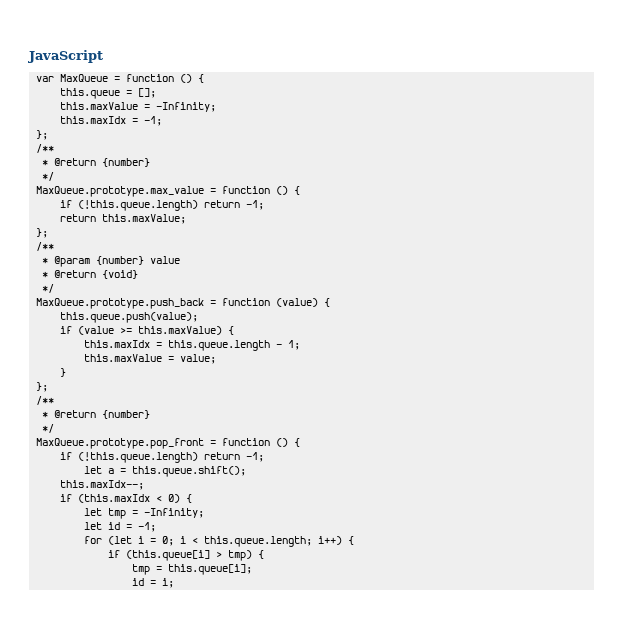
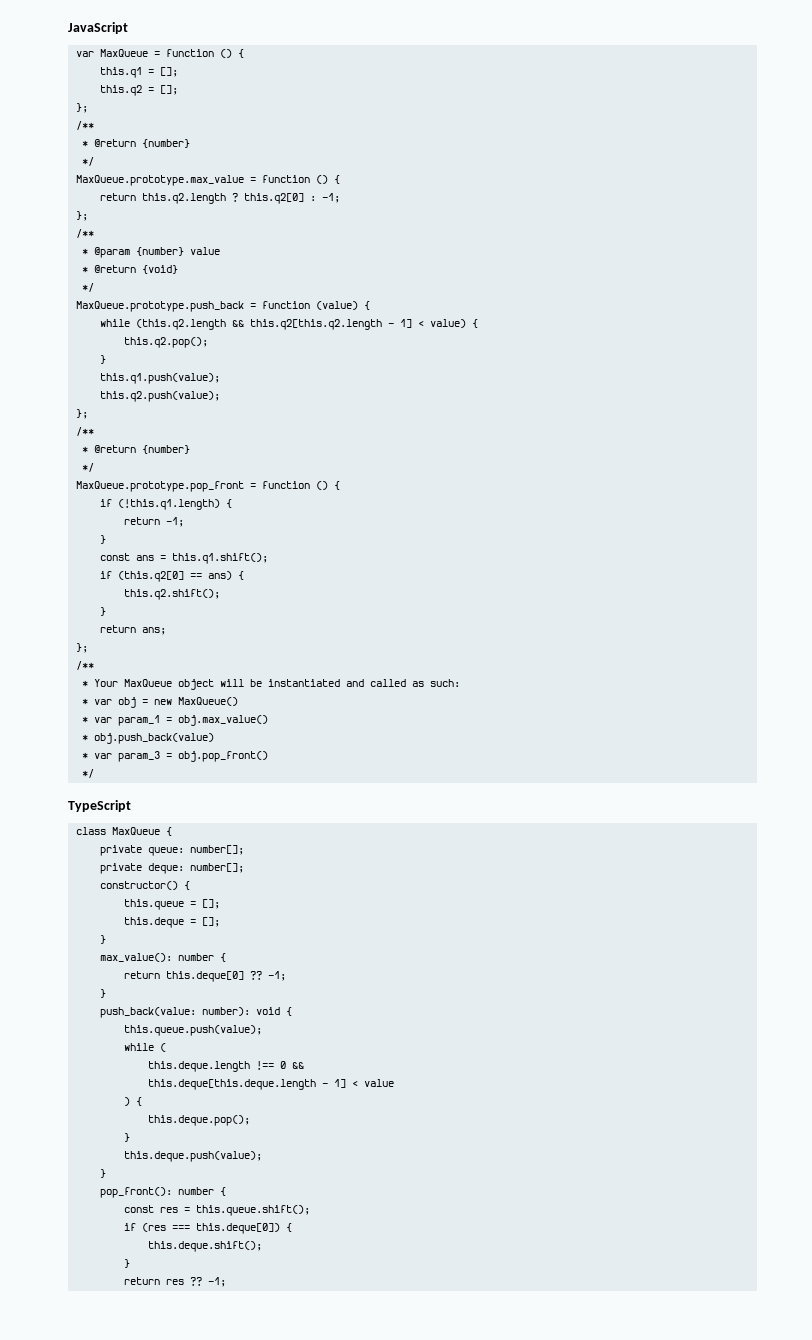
[59,88,156,99] [59,102,216,112] [59,116,162,126] this.queue = []; // this.maxValue = -Infinity; // this.maxIdx = -1; -> [99,67,178,78] [99,85,178,96] this.q1 = []; // this.q2 = [];
[59,200,264,211] [59,214,186,224] if (!this.queue.length) return -1; // return this.maxValue; -> [99,193,340,204] return this.q2.length ? this.q2[0] : -1;
[59,312,198,323] [59,326,234,335] [83,340,300,351] [83,354,216,364] [59,368,66,377] this.queue.push(value); // if (value >= this.maxValue) { // this.maxIdx = this.queue.length - 1; // this.maxValue = value; // } -> [99,319,478,330] [123,337,208,348] [99,355,106,364] [99,373,220,384] [99,391,220,402] while (this.q2.length && this.q2[this.q2.length - 1] < value) { // this.q2.pop(); // } // this.q1.push(value); // this.q2.push(value);
[77,452,264,463] [83,466,114,474] (!this.queue.length) return -1; // let a -> [117,499,232,510] [123,517,184,527] [99,535,106,544] [99,553,268,564] [99,571,244,582] [123,589,220,600] [99,607,106,616] [99,625,166,635] [75,643,88,653] [75,661,94,670] [81,679,460,690] [81,697,238,708] [81,715,268,726] [81,733,214,744] [81,751,268,762] [81,769,94,778] [68,800,131,812] [75,827,172,836] [99,845,244,856] [99,863,244,874] [99,881,190,890] [123,899,220,910] [123,917,220,928] [99,935,106,944] [99,953,226,962] [123,971,286,982] [99,989,106,998] [99,1007,292,1018] [123,1025,262,1036] [123,1043,166,1052] [147,1061,304,1072] [147,1079,394,1090] [123,1097,142,1106] [147,1115,250,1126] [123,1133,130,1142] [123,1151,262,1162] [99,1169,106,1178] [99,1187,226,1198] [123,1205,178,1213] (!this.q1.length) { // return -1; // } // const ans = this.q1.shift(); // if (this.q2[0] == ans) { // this.q2.shift(); // } // return ans; // }; // /** // * Your MaxQueue object will be instantiated and called as such: // * var obj = new MaxQueue() // * var param_1 = obj.max_value() // * obj.push_back(value) // * var param_3 = obj.pop_front() // */ // TypeScript // class MaxQueue { // private queue: number[]; // private deque: number[]; // constructor() { // this.queue = []; // this.deque = []; // } // max_value(): number { // return this.deque[0] ?? -1; // } // push_back(value: number): void { // this.queue.push(value); // while ( // this.deque.length !== 0 && // this.deque[this.deque.length - 1] < value // ) { // this.deque.pop(); // } // this.deque.push(value); // } // pop_front(): number { // const res
[59,480,144,490] [59,494,192,503] [83,508,204,519] [83,522,156,532] [83,536,354,547] [107,550,264,561] [131,564,252,575] [131,578,174,588] // this.maxIdx--; // if (this.maxIdx < 0) { // let tmp = -Infinity; // let id = -1; // for (let i = 0; i < this.queue.length; i++) { // if (this.queue[i] > tmp) { // tmp = this.queue[i]; // id = i; -> [123,1223,292,1234] [147,1241,262,1252] [123,1259,130,1268] [123,1277,226,1287] // if (res === this.deque[0]) { // this.deque.shift(); // } // return res ?? -1;

